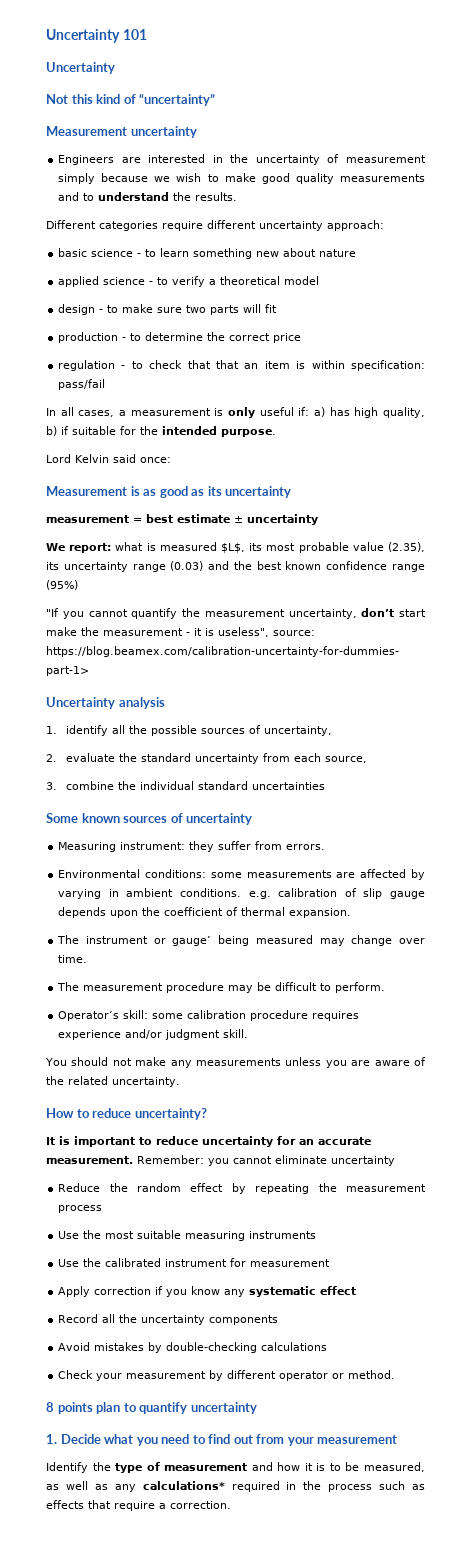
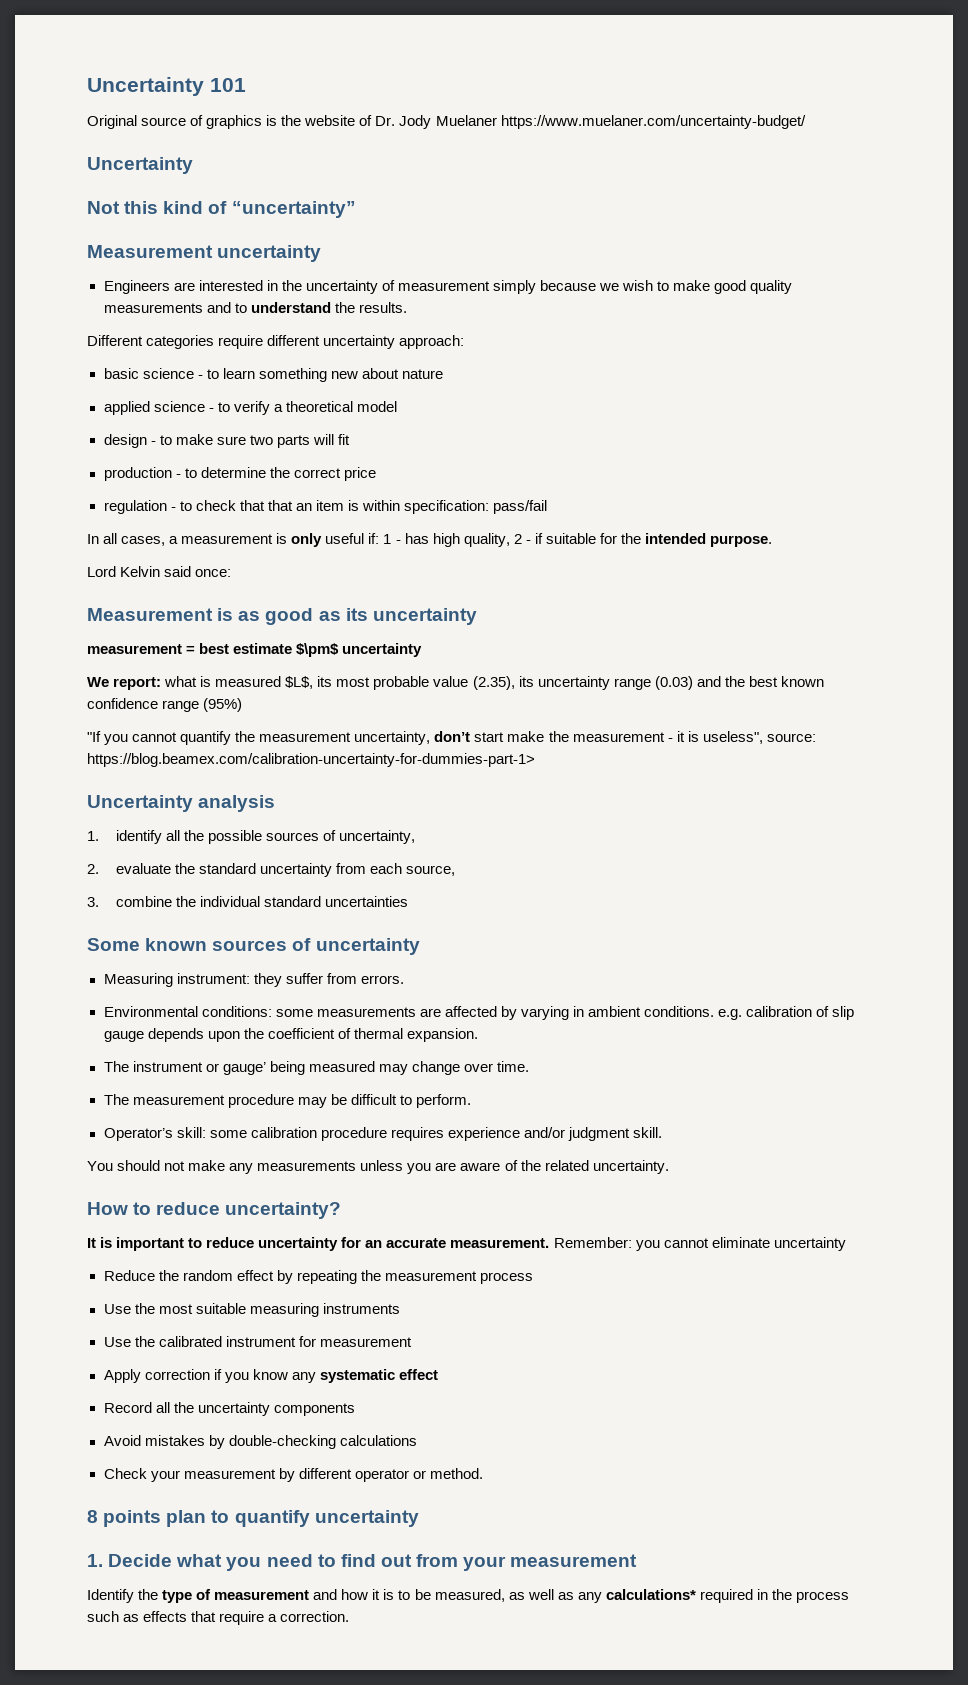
(147, 34) none -> [87,115,806,129] // Original source of graphics is the website of Dr. Jody Muelaner https://www.muelaner.com/uncertainty-budget/
[314,407,325,417] a) -> [383,534,401,544] 1 -
[46,426,57,436] b) -> [513,534,531,544] 2 -
[234,516,243,523] ± -> [296,643,340,657] $\pm$

